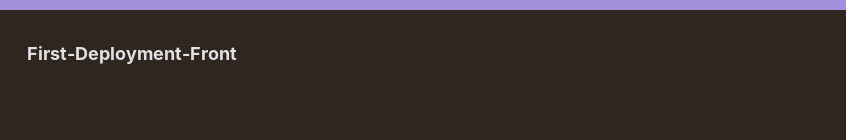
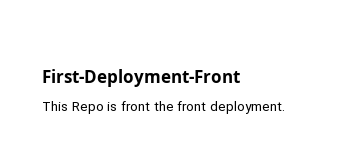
(237, 55) none -> [42,101,285,114] // This Repo is front the front deployment.

